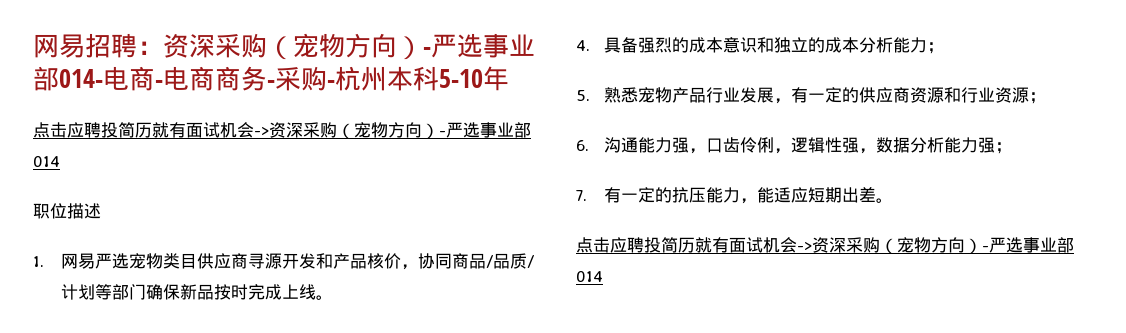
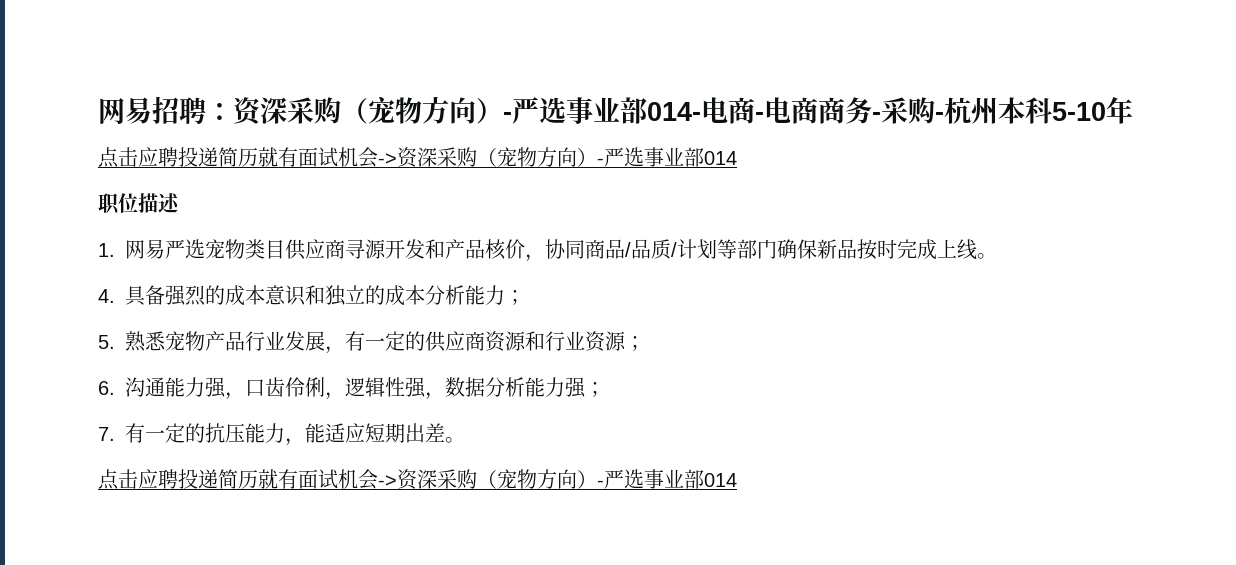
(118, 130) none -> [198,147,218,167] 递
(661, 245) none -> [198,469,218,489] 递

